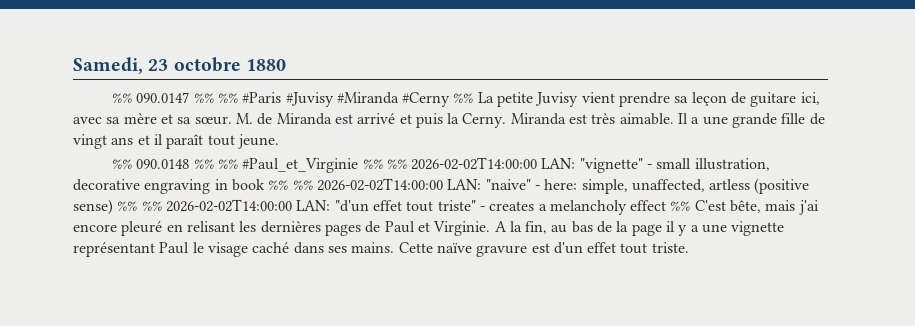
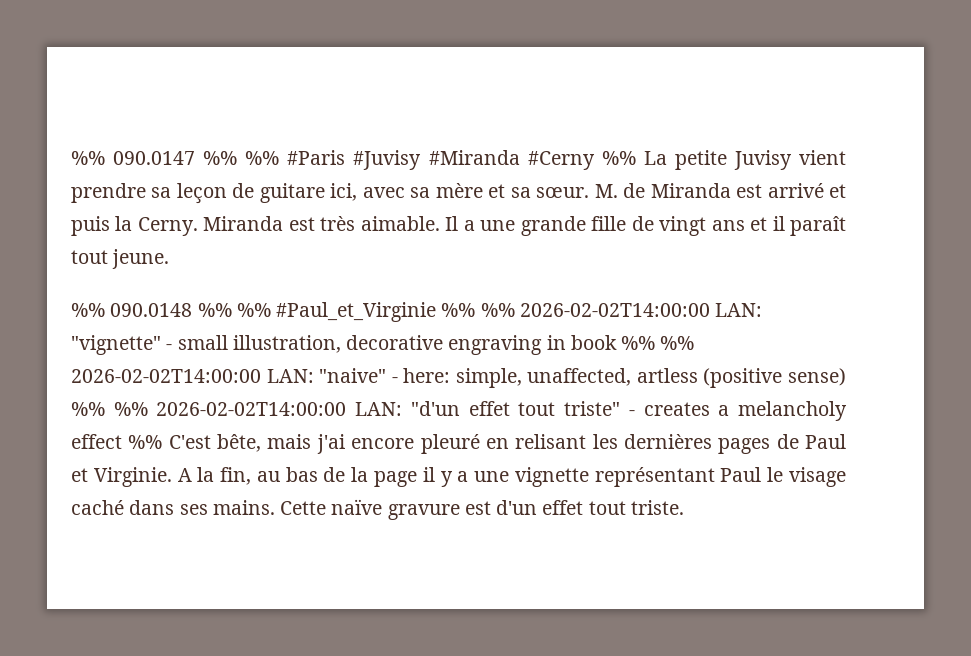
[73,57,286,74] Samedi, 23 octobre 1880 // -> (71, 158) none

